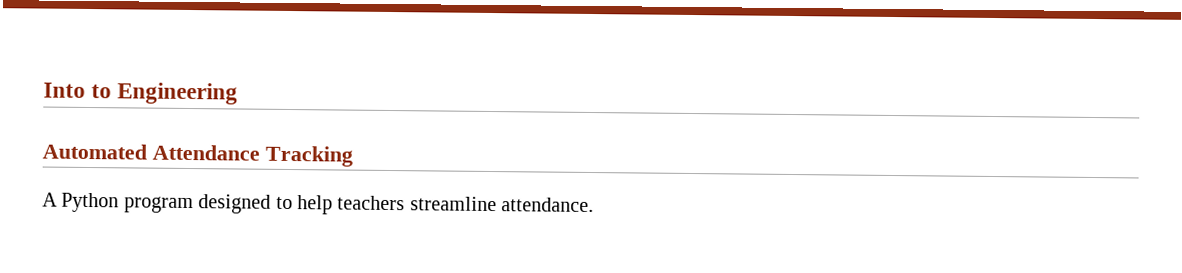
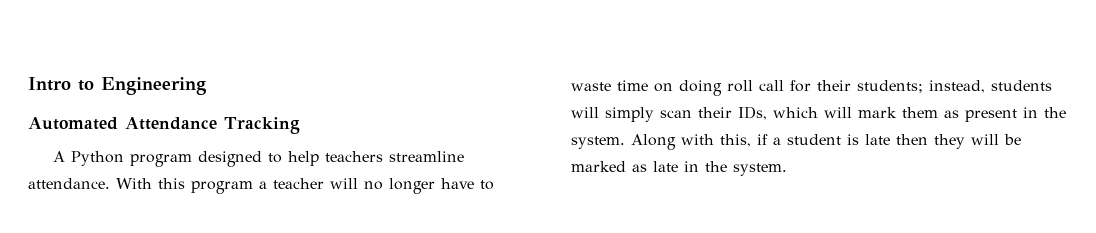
[43,82,86,98] Into -> [28,77,71,91] Intro
(595, 205) none -> [116,178,494,194] [571,80,1052,96] [571,106,1066,122] [571,134,1021,150] [571,161,787,176] With this program a teacher will no longer have to waste time on doing roll call for their students; instead, students will simply scan their IDs, which will mark them as present in the system. Along with this, if a student is late then they will be marked as late in the system.

